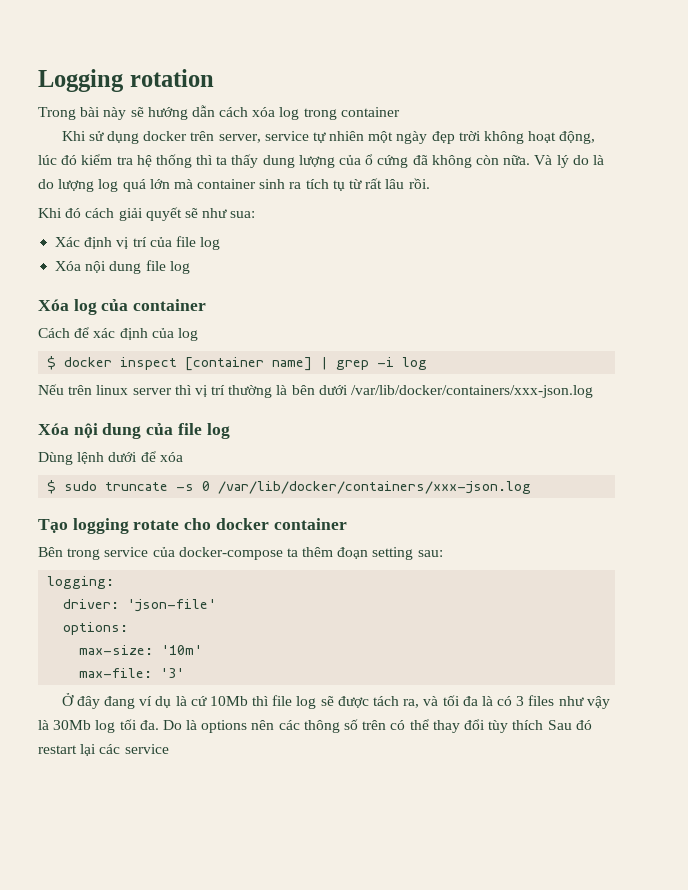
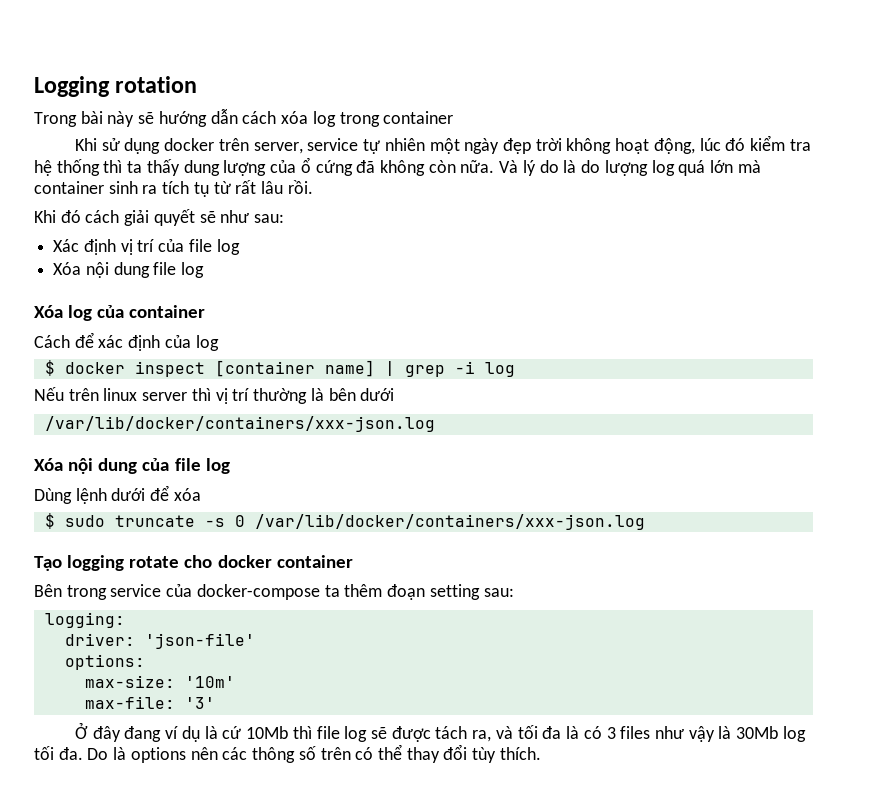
[230,211,256,218] sua: -> [254,214,285,223] sau:
(348, 390) none -> (395, 394) //
[512,720,592,730] [38,744,169,756] thích Sau đó restart lại các service -> [499,747,541,760] thích.

